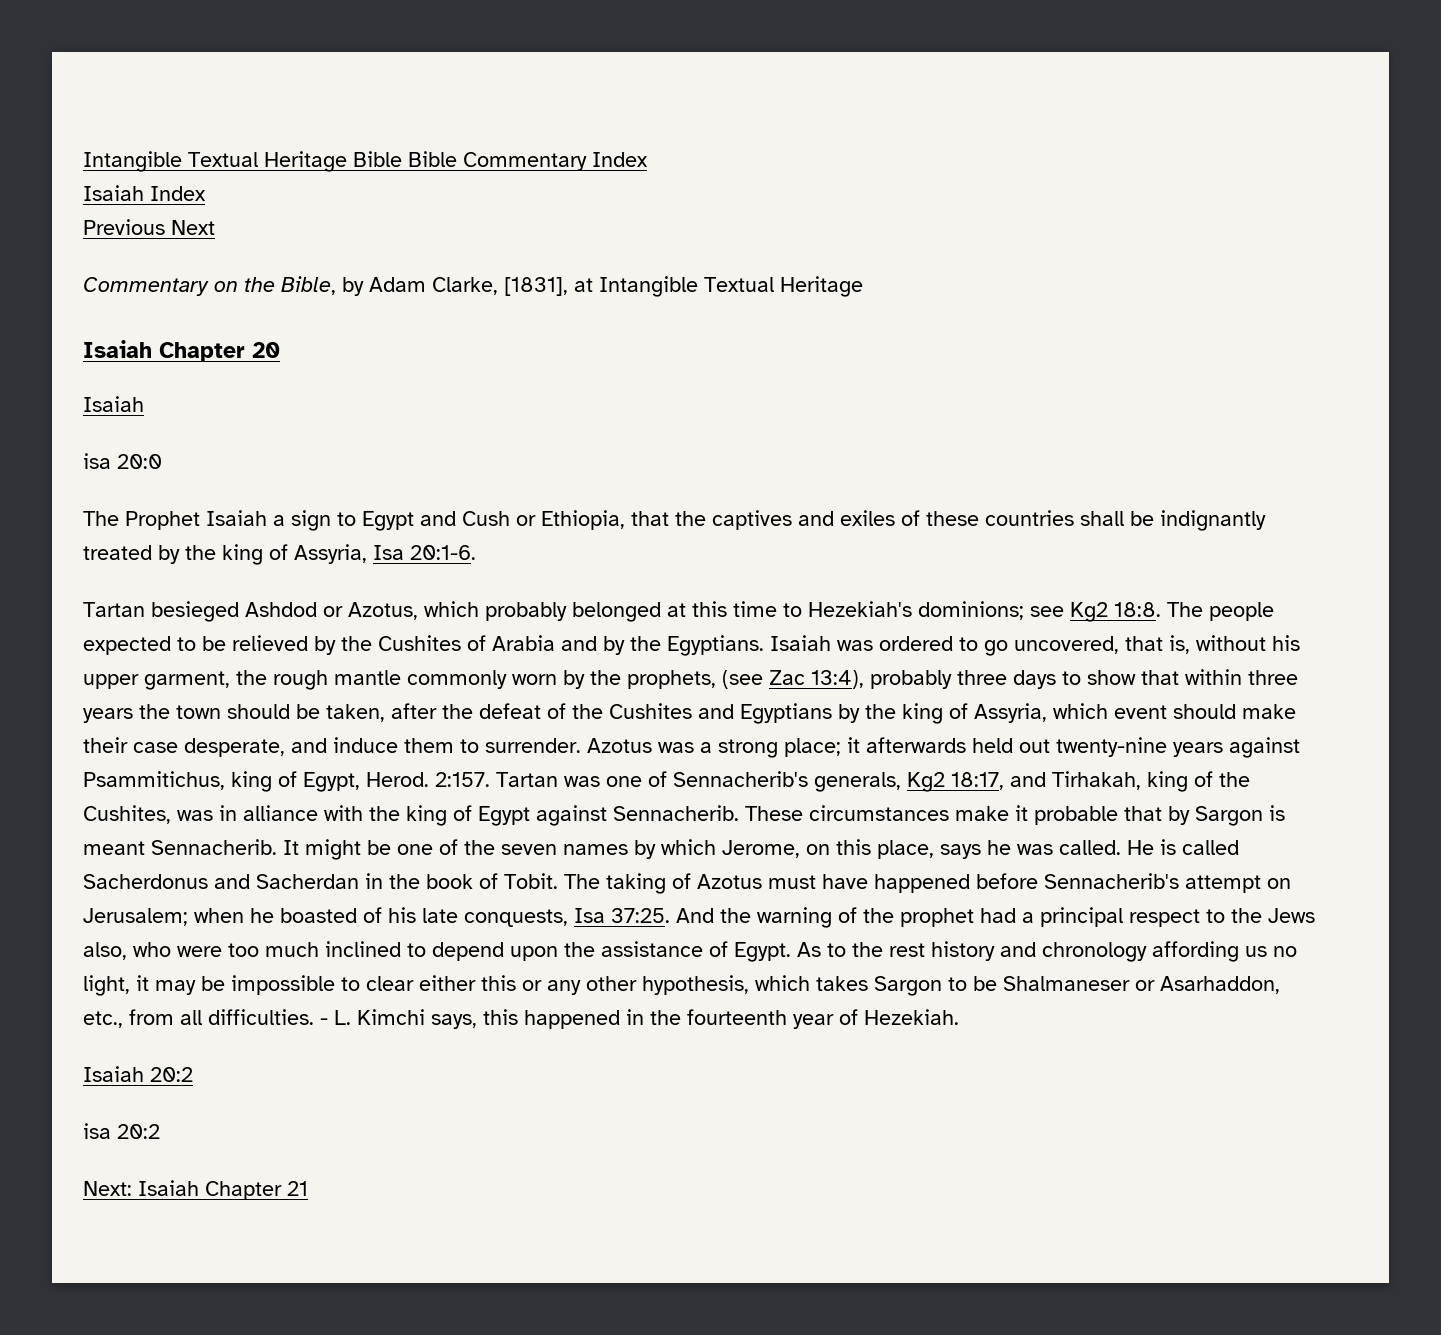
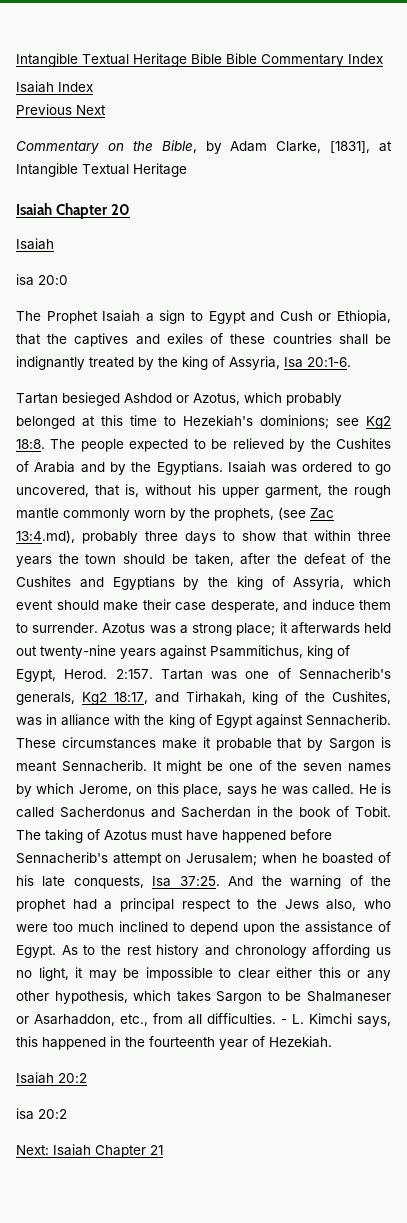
[811,670,864,689] 13:4), -> [16,530,75,543] 13:4.md),

